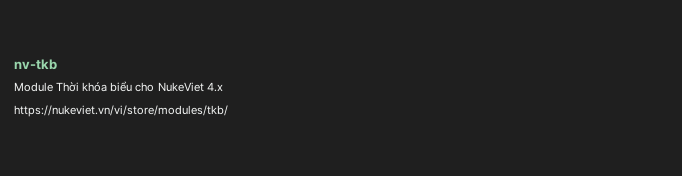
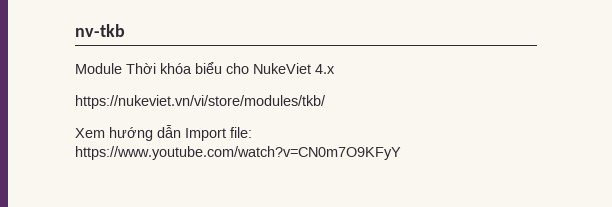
(228, 111) none -> [75,125,252,141] [75,146,401,160] // Xem hướng dẫn Import file: https://www.youtube.com/watch?v=CN0m7O9KFyY

